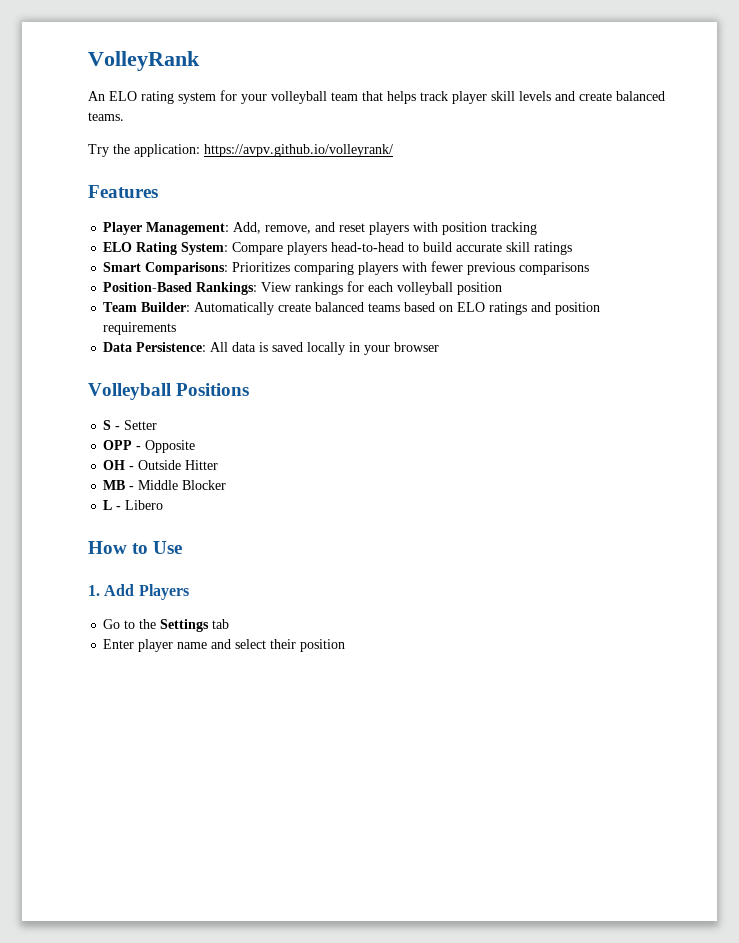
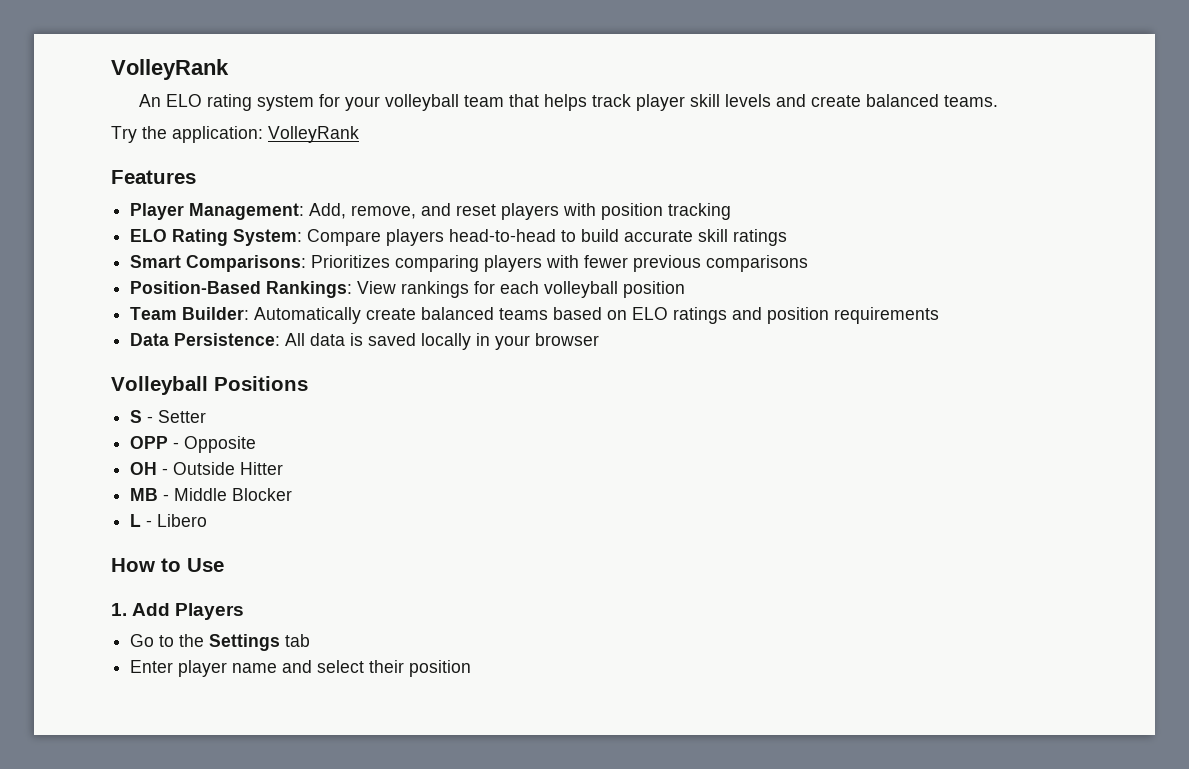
[204,144,393,157] https://avpv.github.io/volleyrank/ -> [268,126,359,143] VolleyRank

